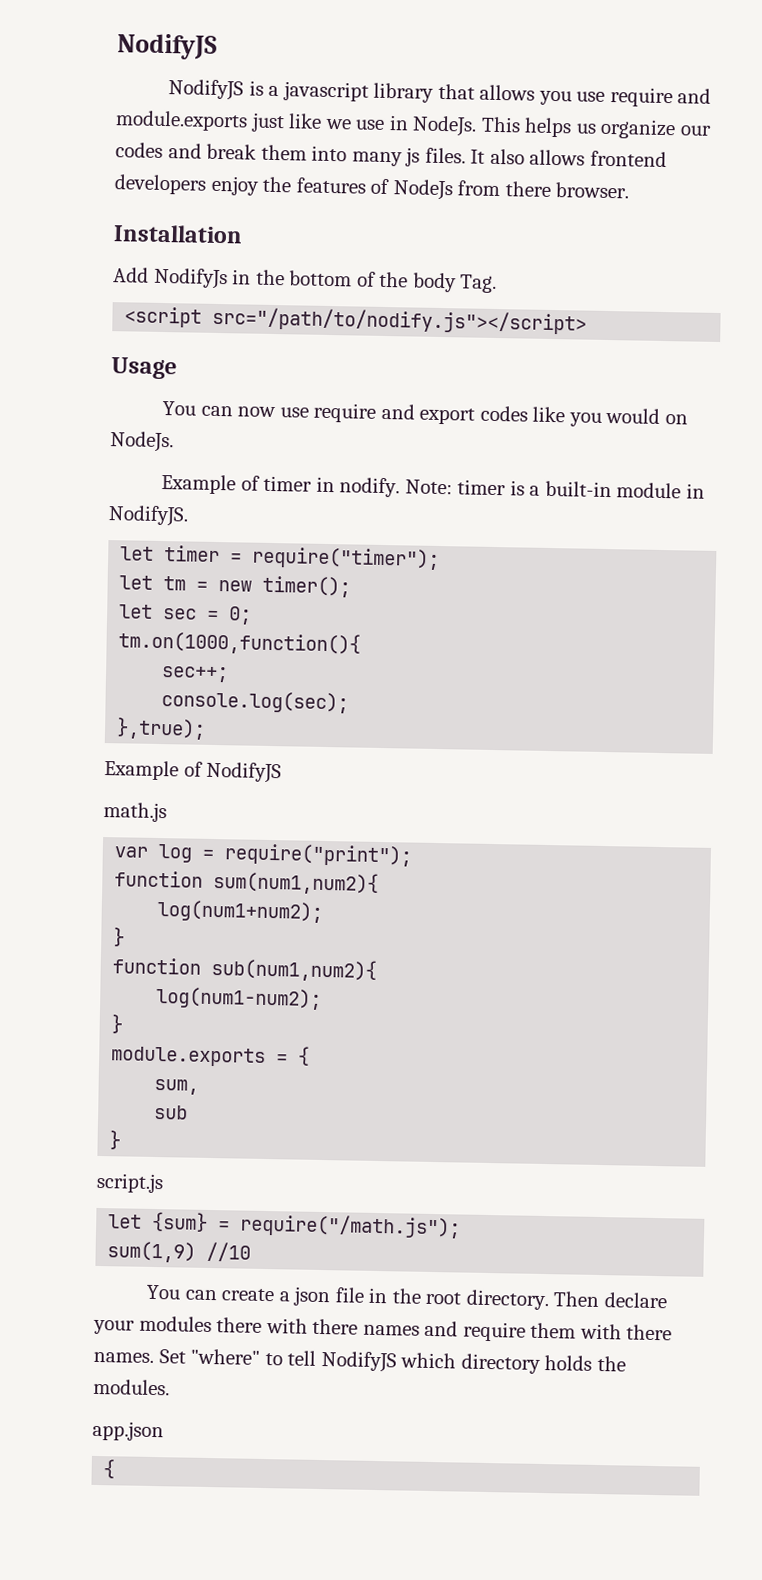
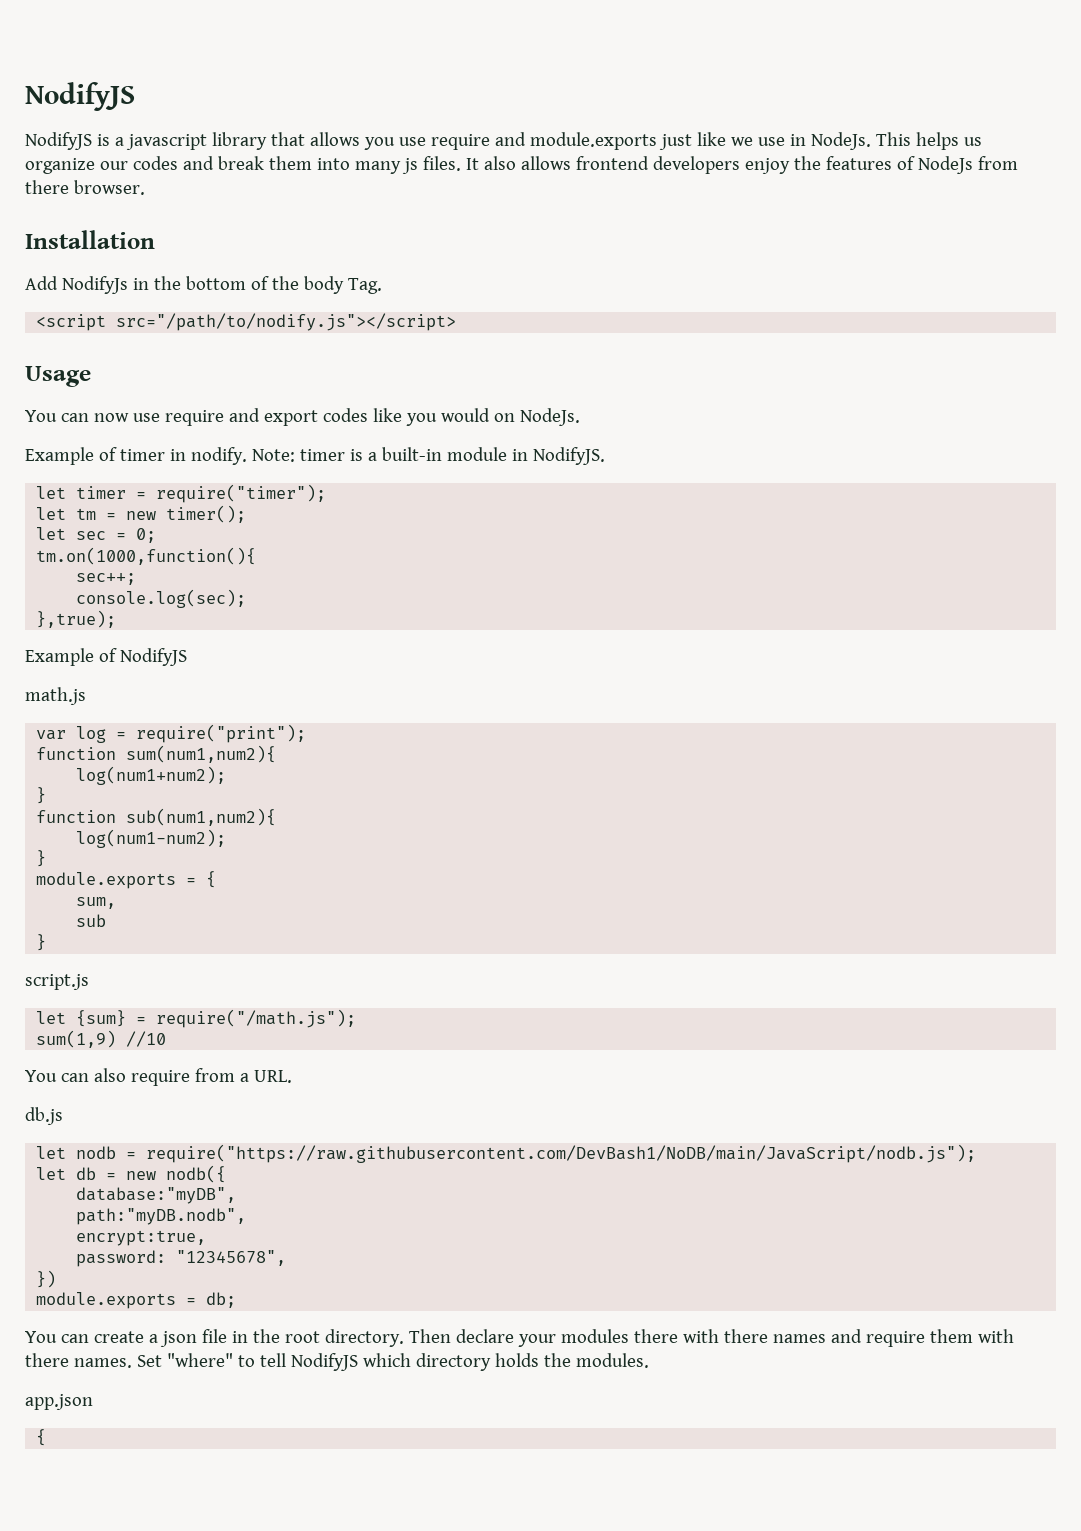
(252, 1251) none -> [25,1068,292,1086] [25,1107,63,1125] [36,1144,977,1163] [36,1165,227,1183] [76,1187,237,1204] [76,1208,247,1225] [76,1230,207,1246] [76,1250,287,1267] [36,1270,57,1288] [36,1292,237,1309] // You can also require from a URL. // db.js // let nodb = require("https://raw.githubusercontent.com/DevBash1/NoDB/main/JavaScript/nodb.js"); // let db = new nodb({ // database:"myDB", // path:"myDB.nodb", // encrypt:true, // password: "12345678", // }) // module.exports = db;

